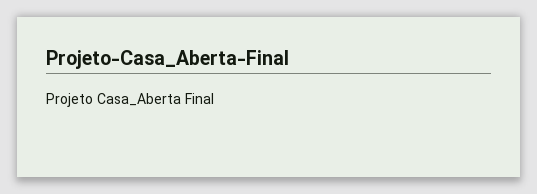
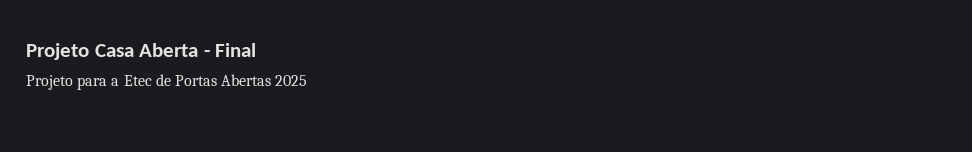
[46,50,289,69] [46,93,214,107] Projeto-Casa_Aberta-Final // Projeto Casa_Aberta Final -> [26,43,257,60] [26,74,308,90] Projeto Casa Aberta - Final // Projeto para a Etec de Portas Abertas 2025

